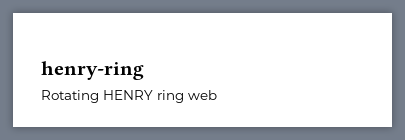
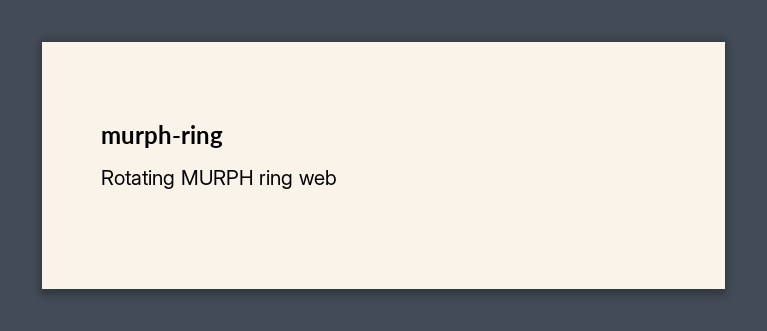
[41,61,144,80] henry-ring -> [101,125,223,148] murph-ring
[103,90,153,100] HENRY -> [180,170,254,185] MURPH

